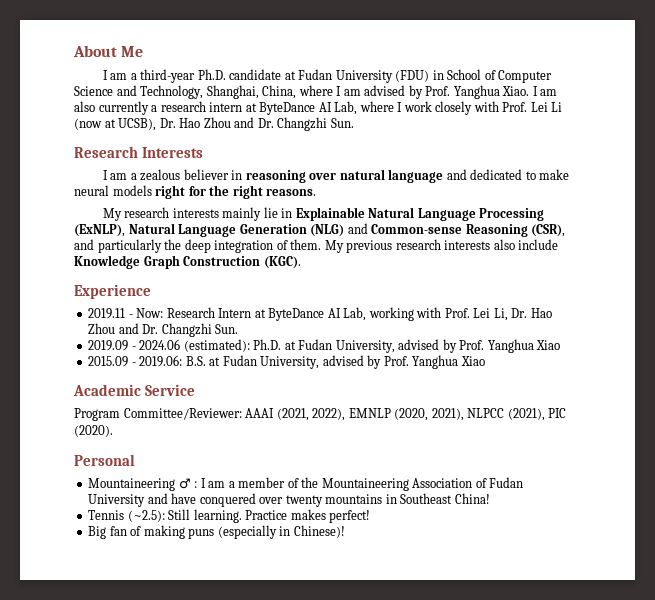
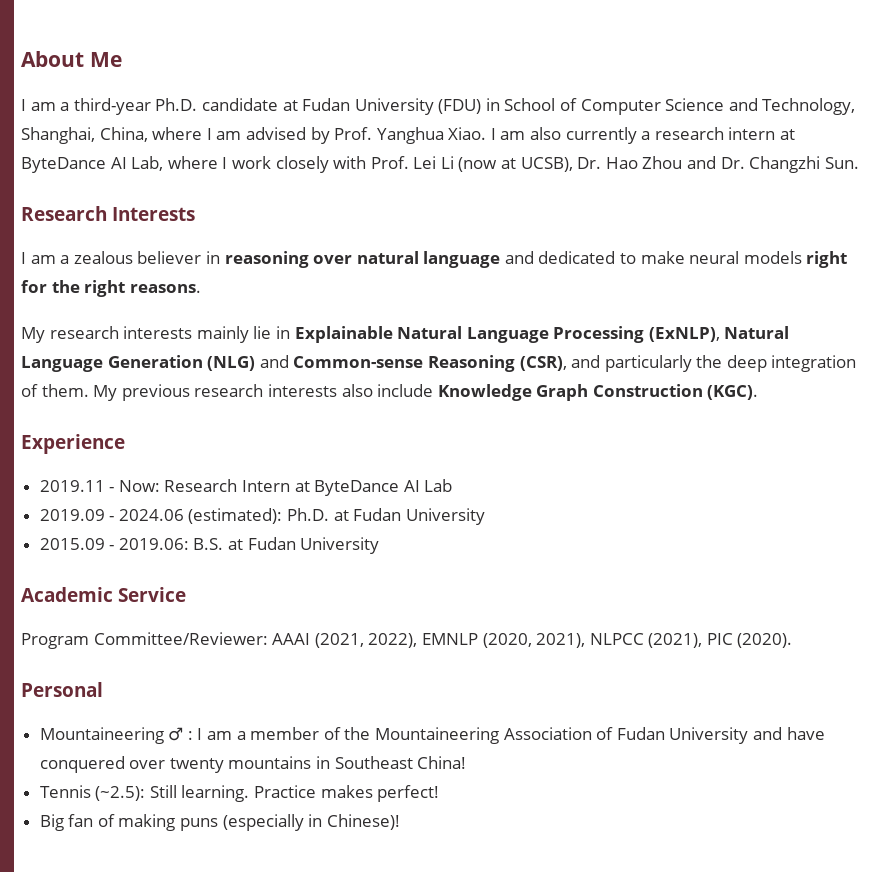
[343,307,552,321] [88,323,239,337] Lab, working with Prof. Lei Li, Dr. Hao Zhou and Dr. Changzhi Sun. -> [424,479,453,492] Lab
[335,339,561,353] University, advised by Prof. Yanghua Xiao -> [405,508,485,525] University
[260,355,485,369] University, advised by Prof. Yanghua Xiao -> [300,537,380,554] University

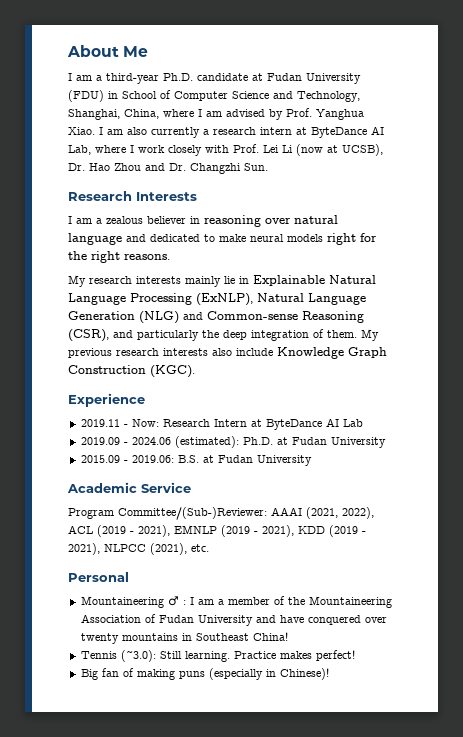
[93,632,268,645] Committee/Reviewer: -> [118,507,267,520] Committee/(Sub-)Reviewer:
[421,633,532,648] EMNLP (2020, -> [68,525,366,537] ACL (2019 - 2021), EMNLP (2019 - 2021), KDD (2019 -
[706,633,793,648] PIC (2020). -> [191,544,209,552] etc.
[95,786,146,801] (~2.5): -> [120,650,156,662] (~3.0):

